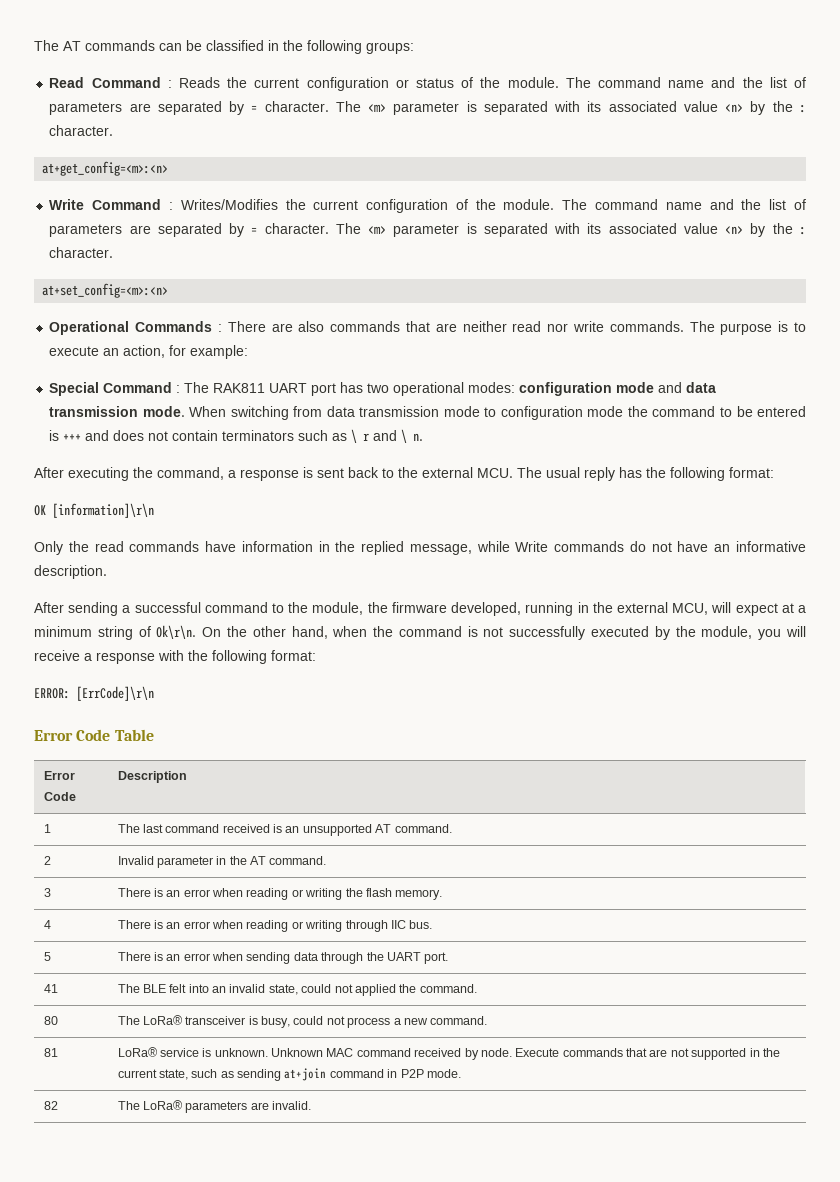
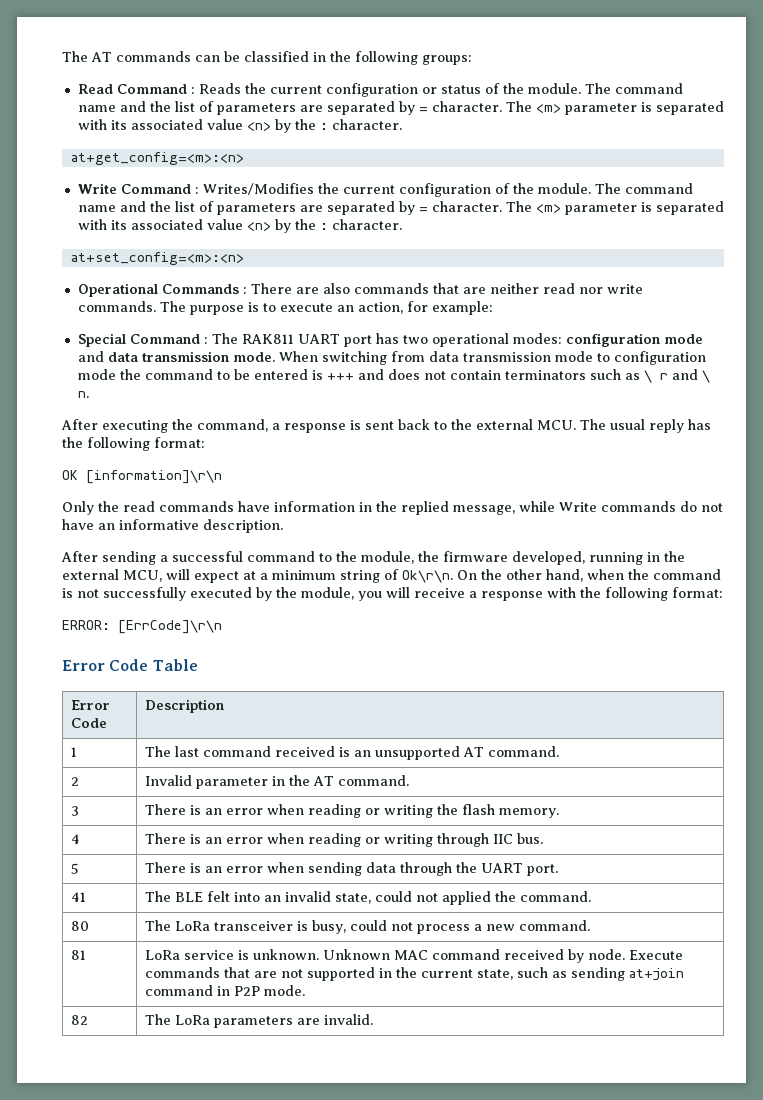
[142,1015,183,1025] LoRa® -> [174,921,210,931] LoRa
[117,1047,158,1057] LoRa® -> [144,950,180,960] LoRa
[142,1100,183,1110] LoRa® -> [174,1015,210,1025] LoRa

